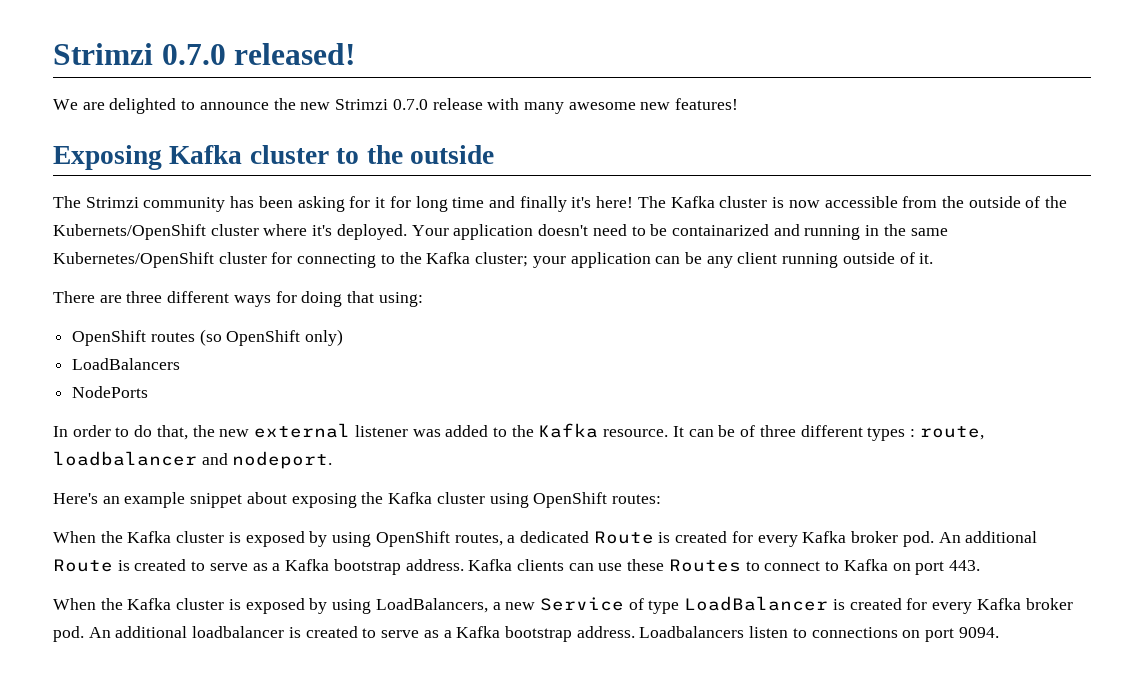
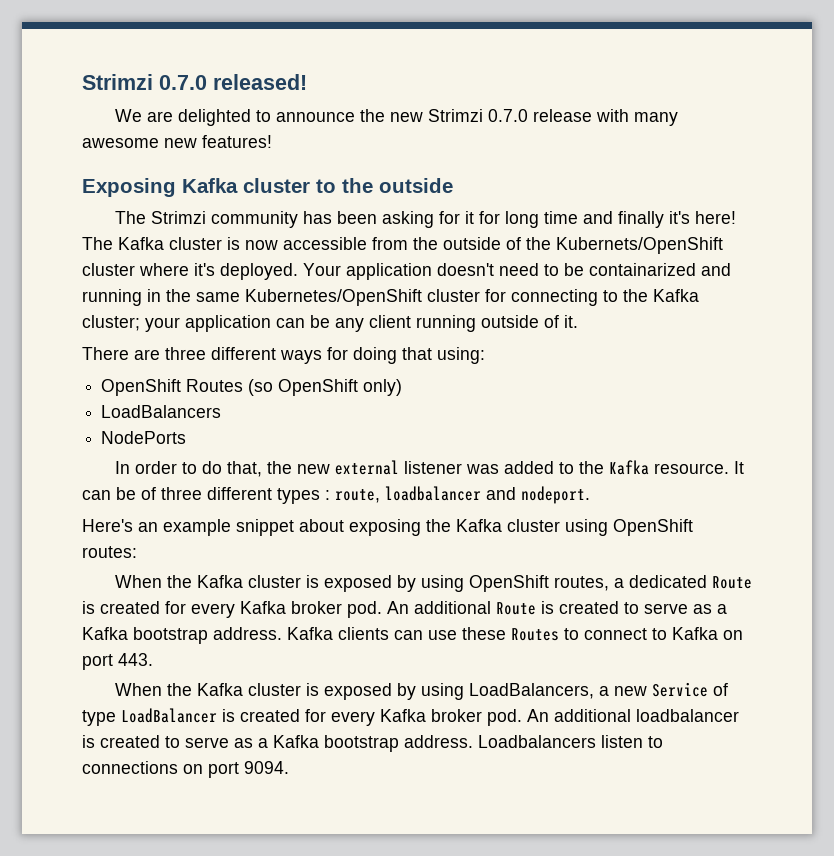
[150,332,195,342] routes -> [186,379,244,392] Routes

